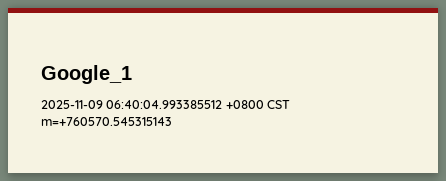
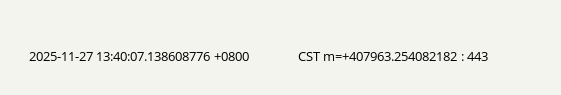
[41,65,132,84] [41,100,291,109] [41,117,172,126] Google_1 // 2025-11-09 06:40:04.993385512 +0800 CST m=+760570.545315143 -> [29,52,489,61] 2025-11-27 13:40:07.138608776 +0800 CST m=+407963.254082182 : 443

